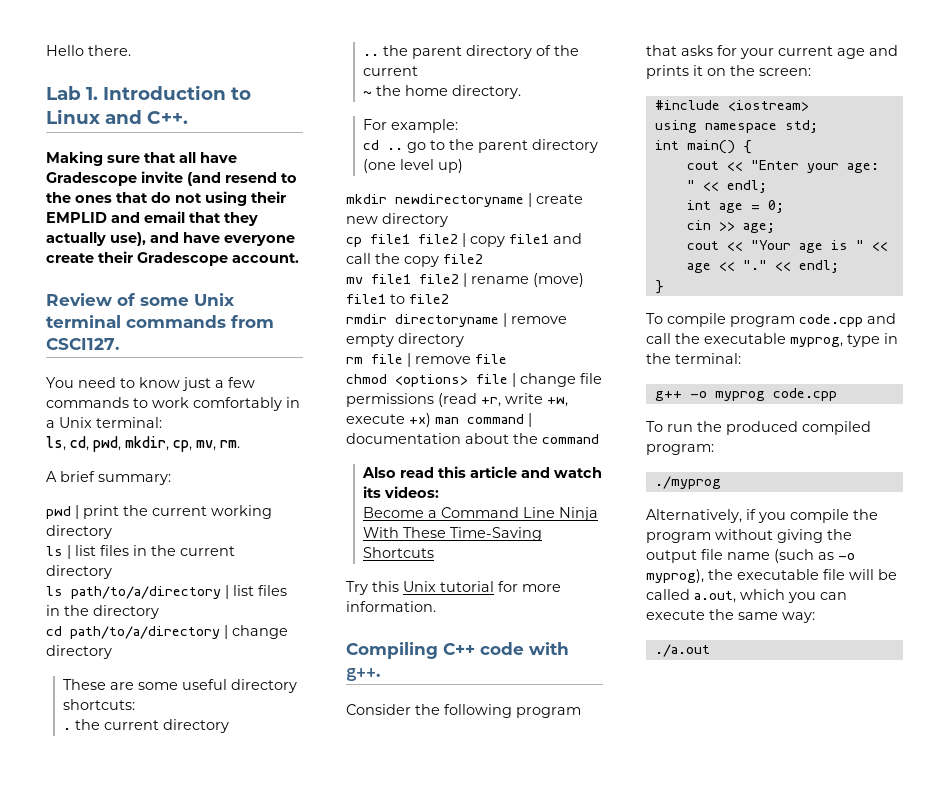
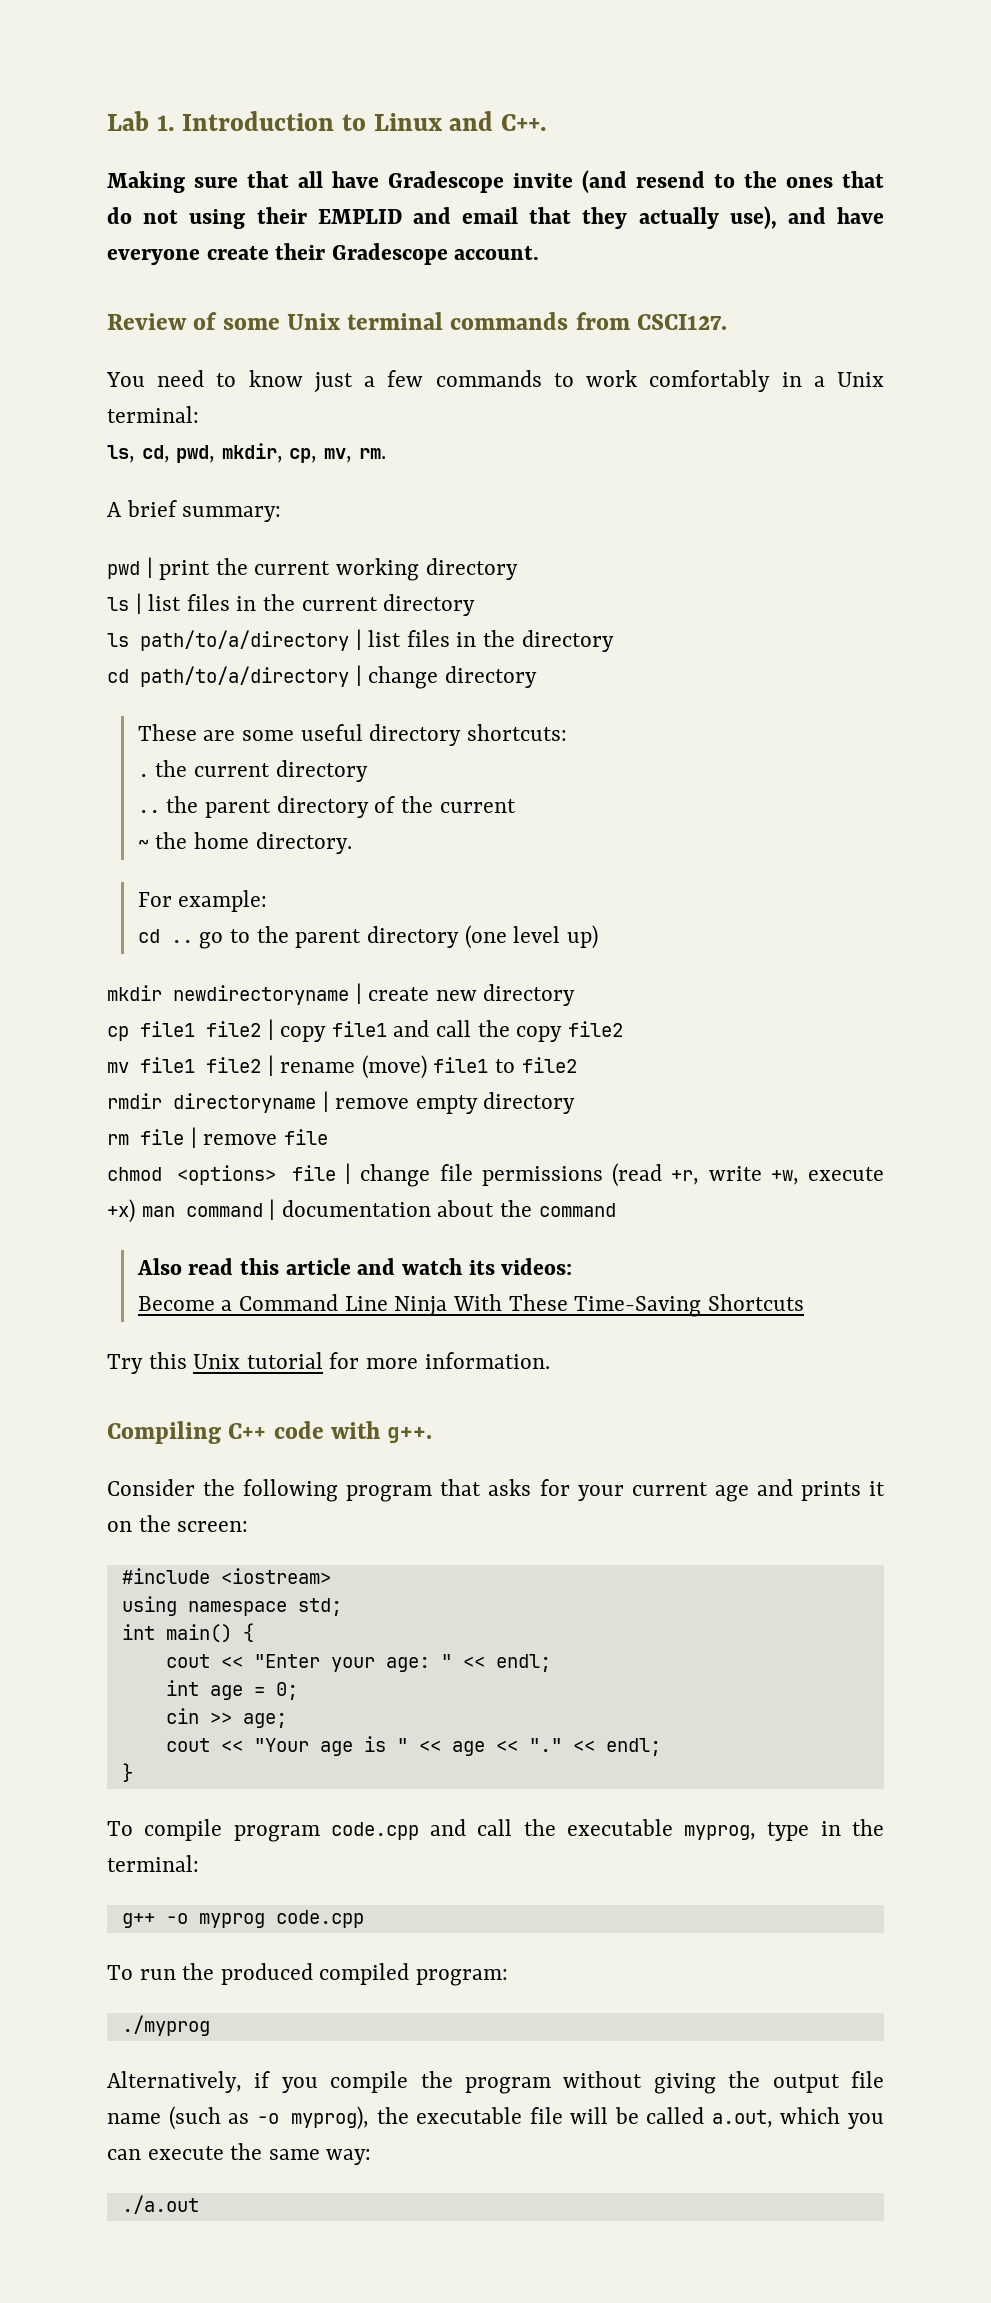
[46,45,131,56] Hello there. // -> (107, 121) none

